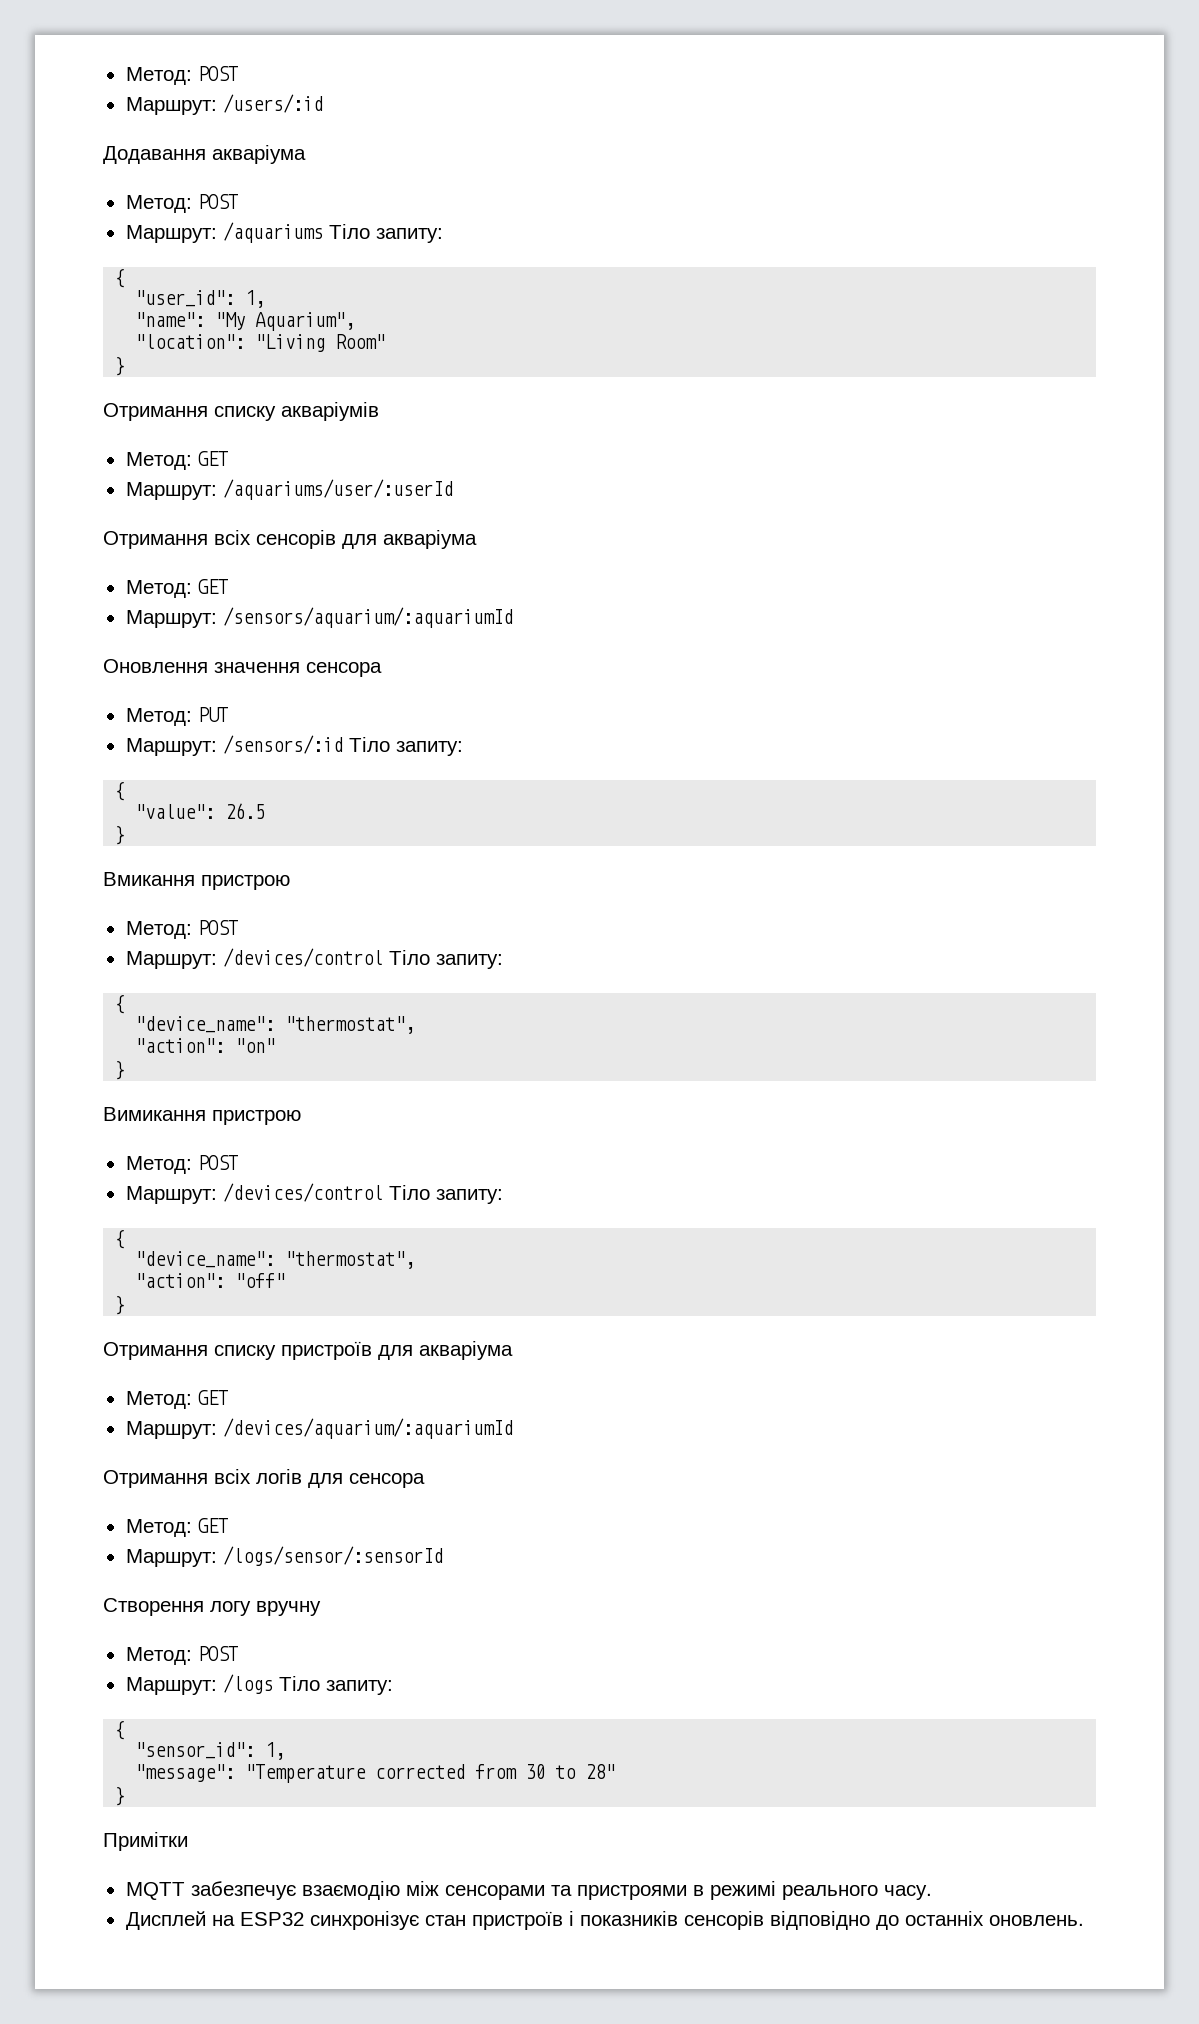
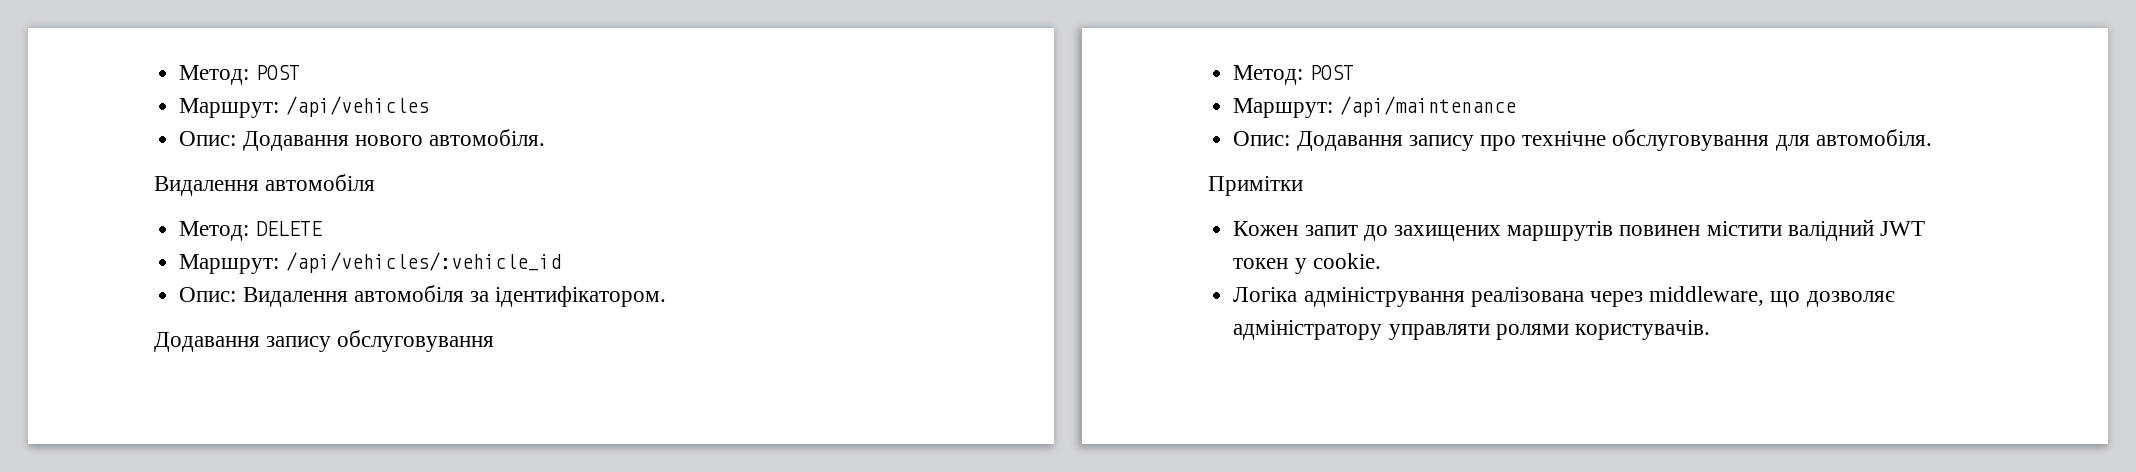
[125,66,238,85] [125,94,323,115] [103,145,306,164] [125,194,238,213] [125,222,443,243] [115,268,126,288] [135,290,266,308] [135,312,356,331] [135,334,386,352] [115,356,126,376] [103,402,379,421] [125,451,228,470] [125,479,453,500] [103,530,477,549] [125,579,228,598] [125,607,513,628] [103,659,382,677] [125,707,228,726] [125,735,463,756] [115,781,126,801] [135,803,266,819] [115,825,126,845] [103,872,290,890] [125,920,238,939] [125,948,503,969] [115,994,126,1014] [135,1016,416,1034] [135,1038,276,1053] [115,1060,126,1080] [103,1107,301,1125] [125,1155,238,1174] [125,1183,503,1204] [115,1229,126,1249] [135,1251,416,1269] [135,1273,286,1288] [115,1295,126,1315] [103,1341,513,1360] [125,1390,228,1409] [125,1418,513,1439] [103,1469,425,1488] [125,1518,228,1537] [125,1546,443,1567] [103,1598,321,1616] [125,1646,238,1665] [125,1674,393,1695] [115,1720,126,1740] [135,1742,286,1760] [135,1764,616,1783] [115,1786,126,1806] [103,1832,188,1851] [125,1881,932,1900] [125,1911,1084,1930] Метод: POST // Маршрут: /users/:id // Додавання акваріума // Метод: POST // Маршрут: /aquariums Тіло запиту: // { // "user_id": 1, // "name": "My Aquarium", // "location": "Living Room" // } // Отримання списку акваріумів // Метод: GET // Маршрут: /aquariums/user/:userId // Отримання всіх сенсорів для акваріума // Метод: GET // Маршрут: /sensors/aquarium/:aquariumId // Оновлення значення сенсора // Метод: PUT // Маршрут: /sensors/:id Тіло запиту: // { // "value": 26.5 // } // Вмикання пристрою // Метод: POST // Маршрут: /devices/control Тіло запиту: // { // "device_name": "thermostat", // "action": "on" // } // Вимикання пристрою // Метод: POST // Маршрут: /devices/control Тіло запиту: // { // "device_name": "thermostat", // "action": "off" // } // Отримання списку пристроїв для акваріума // Метод: GET // Маршрут: /devices/aquarium/:aquariumId // Отримання всіх логів для сенсора // Метод: GET // Маршрут: /logs/sensor/:sensorId // Створення логу вручну // Метод: POST // Маршрут: /logs Тіло запиту: // { // "sensor_id": 1, // "message": "Temperature corrected from 30 to 28" // } // Примітки // MQTT забезпечує взаємодію між сенсорами та пристроями в режимі реального часу. // Дисплей на ESP32 синхронізує стан пристроїв і показників сенсорів відповідно до останніх оновлень. -> [179,65,300,85] [179,96,429,118] [179,129,545,151] [154,174,376,196] [179,221,322,241] [179,252,561,274] [179,285,667,307] [154,330,495,352] [1233,65,1354,85] [1233,96,1516,118] [1233,129,1932,151] [1208,176,1303,196] [1233,219,1925,241] [1233,253,1381,274] [1233,286,1895,307] [1233,320,1710,340] Метод: POST // Маршрут: /api/vehicles // Опис: Додавання нового автомобіля. // Видалення автомобіля // Метод: DELETE // Маршрут: /api/vehicles/:vehicle_id // Опис: Видалення автомобіля за ідентифікатором. // Додавання запису обслуговування // Метод: POST // Маршрут: /api/maintenance // Опис: Додавання запису про технічне обслуговування для автомобіля. // Примітки // Кожен запит до захищених маршрутів повинен містити валідний JWT токен у cookie. // Логіка адміністрування реалізована через middleware, що дозволяє адміністратору управляти ролями користувачів.

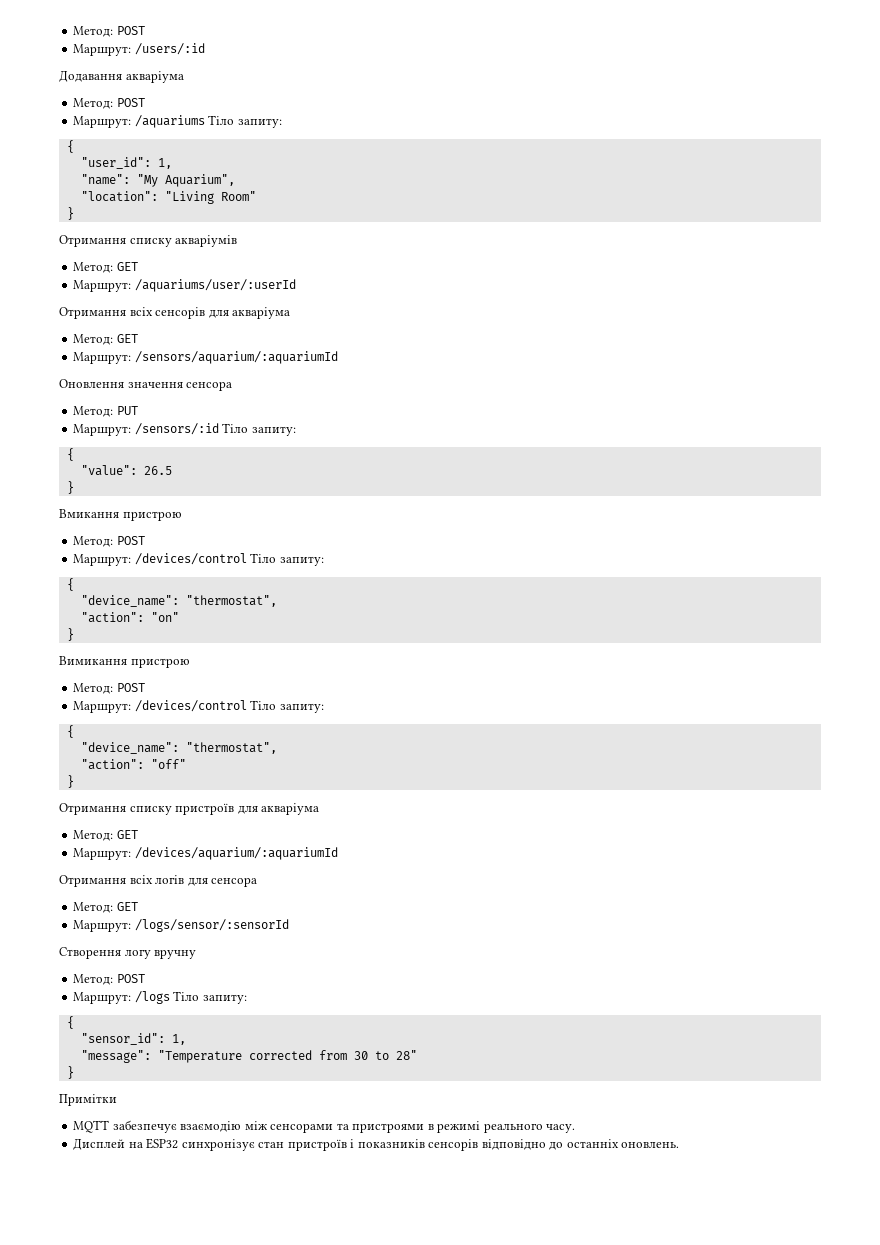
[179,65,300,85] [179,96,429,118] [179,129,545,151] [154,174,376,196] [179,221,322,241] [179,252,561,274] [179,285,667,307] [154,330,495,352] [1233,65,1354,85] [1233,96,1516,118] [1233,129,1932,151] [1208,176,1303,196] [1233,219,1925,241] [1233,253,1381,274] [1233,286,1895,307] [1233,320,1710,340] Метод: POST // Маршрут: /api/vehicles // Опис: Додавання нового автомобіля. // Видалення автомобіля // Метод: DELETE // Маршрут: /api/vehicles/:vehicle_id // Опис: Видалення автомобіля за ідентифікатором. // Додавання запису обслуговування // Метод: POST // Маршрут: /api/maintenance // Опис: Додавання запису про технічне обслуговування для автомобіля. // Примітки // Кожен запит до захищених маршрутів повинен містити валідний JWT токен у cookie. // Логіка адміністрування реалізована через middleware, що дозволяє адміністратору управляти ролями користувачів. -> [73,26,145,37] [73,43,205,56] [59,70,184,83] [73,98,145,109] [73,115,282,128] [66,140,74,153] [80,157,172,169] [80,174,235,187] [80,191,256,204] [66,207,74,220] [59,235,238,247] [73,262,138,273] [73,279,296,292] [59,307,291,319] [73,334,138,345] [73,351,338,364] [59,379,233,391] [73,406,138,417] [73,423,296,436] [66,448,74,461] [80,465,172,476] [66,481,74,494] [59,509,182,521] [73,536,145,547] [73,553,324,566] [66,578,74,591] [80,595,277,607] [80,612,179,623] [66,628,74,641] [59,656,190,668] [73,683,145,694] [73,700,324,713] [66,725,74,738] [80,742,277,754] [80,759,186,770] [66,775,74,788] [59,803,320,815] [73,830,138,841] [73,847,338,860] [59,875,258,887] [73,902,138,913] [73,919,289,932] [59,947,197,959] [73,974,145,985] [73,991,247,1004] [66,1016,74,1029] [80,1033,186,1045] [80,1050,417,1063] [66,1066,74,1079] [59,1094,117,1106] [73,1120,576,1133] [73,1138,680,1151] Метод: POST // Маршрут: /users/:id // Додавання акваріума // Метод: POST // Маршрут: /aquariums Тіло запиту: // { // "user_id": 1, // "name": "My Aquarium", // "location": "Living Room" // } // Отримання списку акваріумів // Метод: GET // Маршрут: /aquariums/user/:userId // Отримання всіх сенсорів для акваріума // Метод: GET // Маршрут: /sensors/aquarium/:aquariumId // Оновлення значення сенсора // Метод: PUT // Маршрут: /sensors/:id Тіло запиту: // { // "value": 26.5 // } // Вмикання пристрою // Метод: POST // Маршрут: /devices/control Тіло запиту: // { // "device_name": "thermostat", // "action": "on" // } // Вимикання пристрою // Метод: POST // Маршрут: /devices/control Тіло запиту: // { // "device_name": "thermostat", // "action": "off" // } // Отримання списку пристроїв для акваріума // Метод: GET // Маршрут: /devices/aquarium/:aquariumId // Отримання всіх логів для сенсора // Метод: GET // Маршрут: /logs/sensor/:sensorId // Створення логу вручну // Метод: POST // Маршрут: /logs Тіло запиту: // { // "sensor_id": 1, // "message": "Temperature corrected from 30 to 28" // } // Примітки // MQTT забезпечує взаємодію між сенсорами та пристроями в режимі реального часу. // Дисплей на ESP32 синхронізує стан пристроїв і показників сенсорів відповідно до останніх оновлень.

